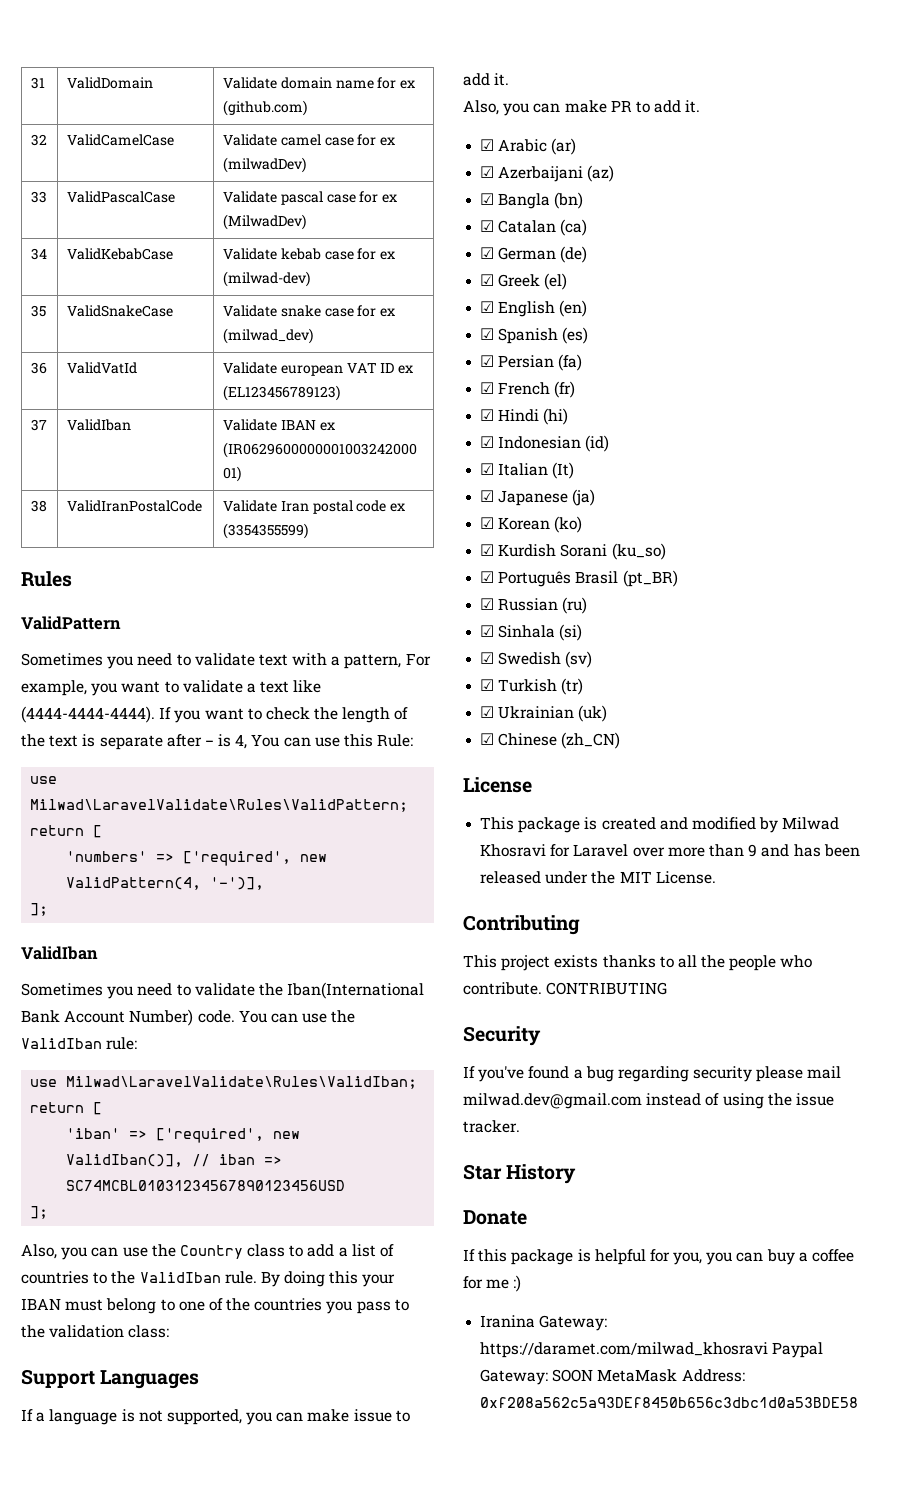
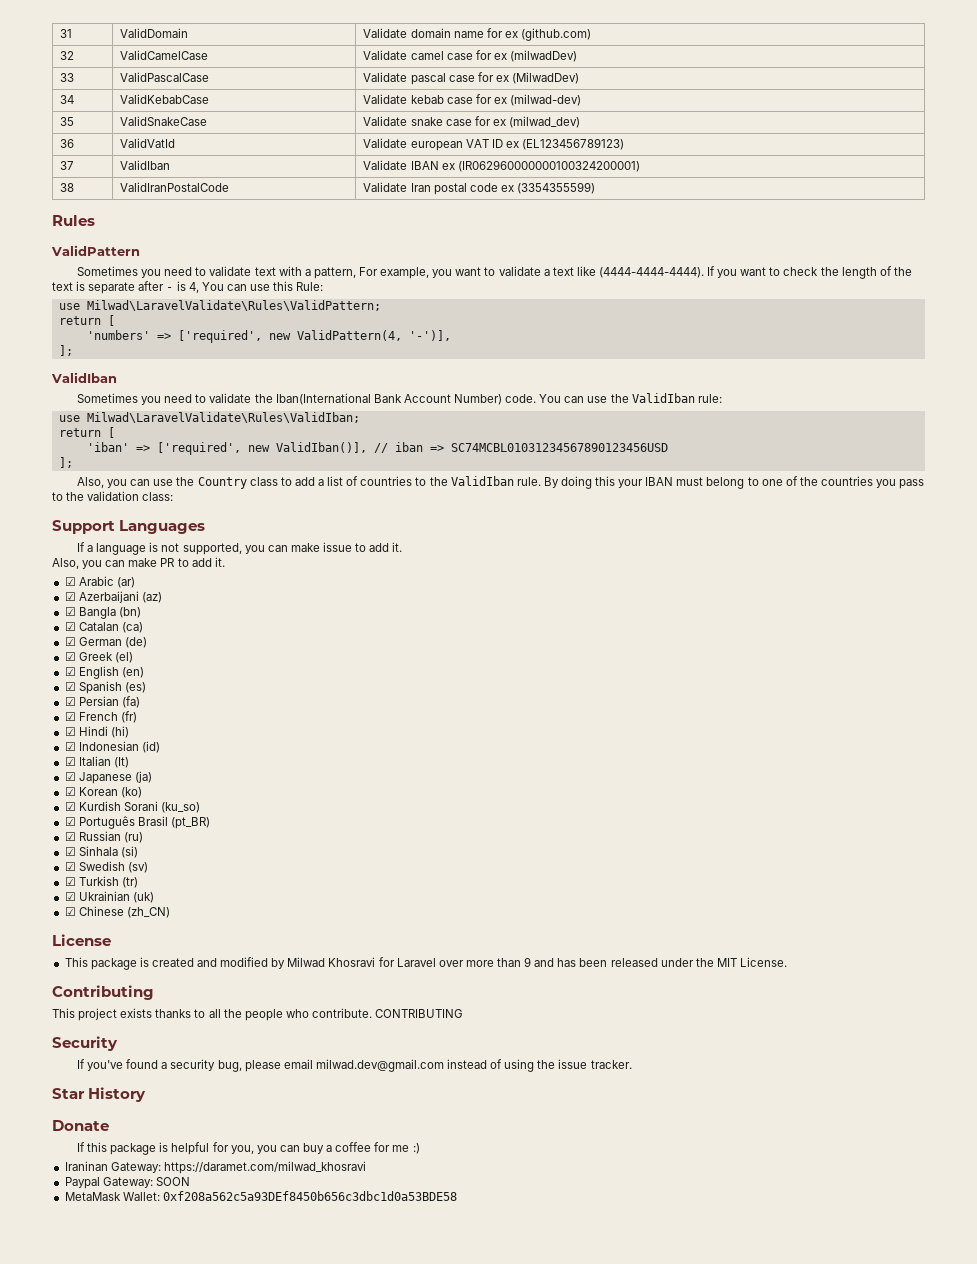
[585,1066,842,1082] bug regarding security please mail -> [170,1059,313,1072] security bug, please email
[480,1315,536,1328] Iranina -> [64,1161,108,1171] Iraninan
(769, 1350) none -> (366, 1167) //
[597,1369,745,1382] MetaMask Address: -> [64,1192,160,1201] // MetaMask Wallet:

